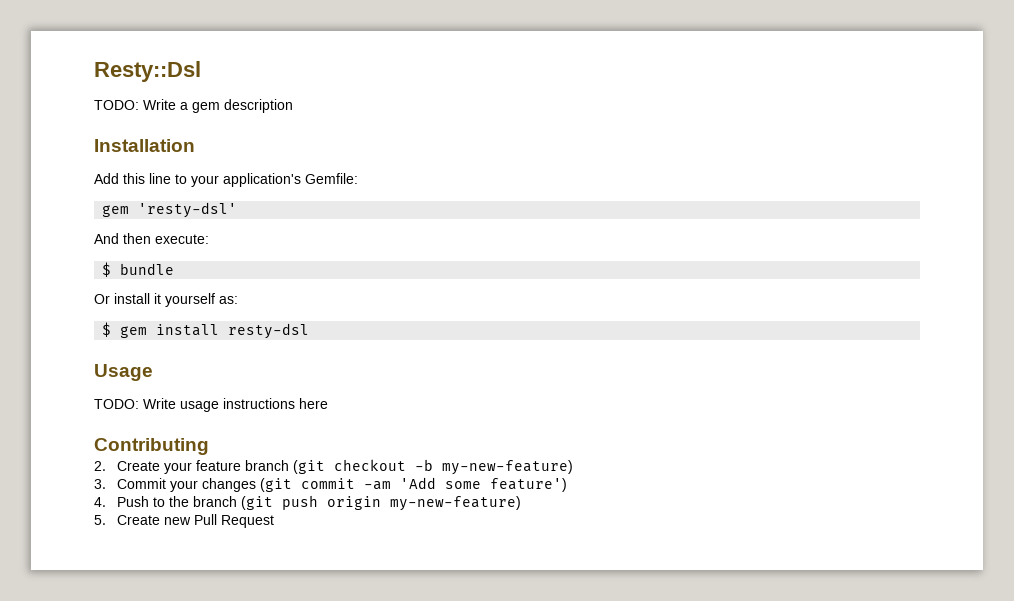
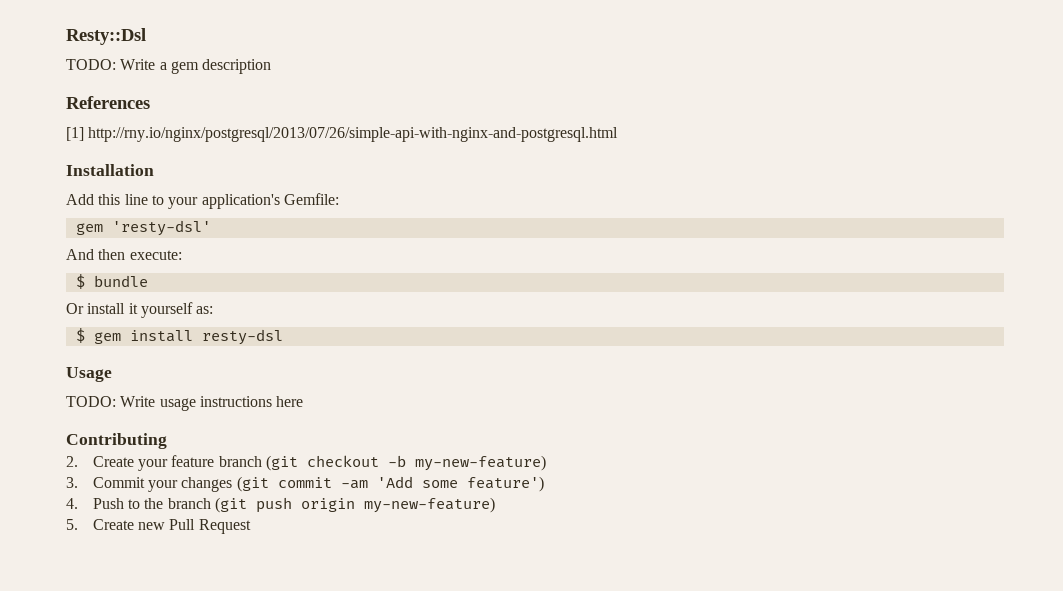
(293, 106) none -> [66,96,150,109] [66,127,619,142] // References // [1] http://rny.io/nginx/postgresql/2013/07/26/simple-api-with-nginx-and-postgresql.html

